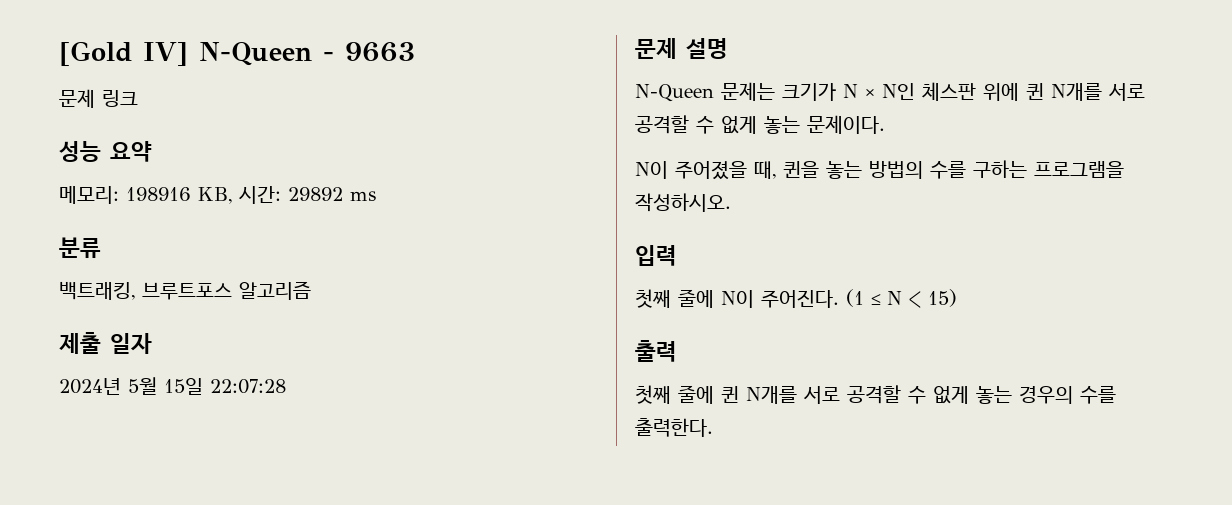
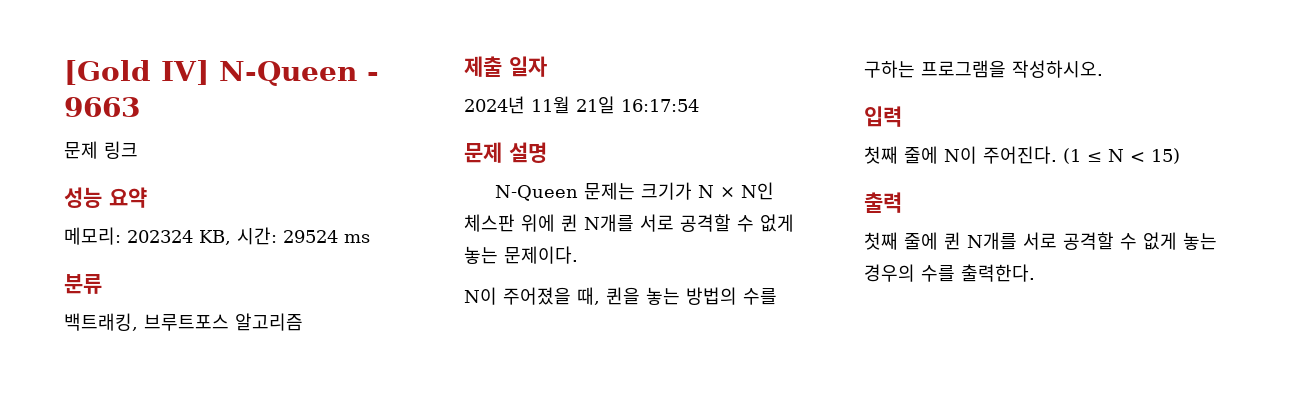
[126,187,191,201] 198916 -> [127,230,193,243] 202324
[288,187,343,201] 29892 -> [283,230,338,243] 29524
[128,377,286,395] 5월 15일 22:07:28 -> [531,96,699,114] 11월 21일 16:17:54

